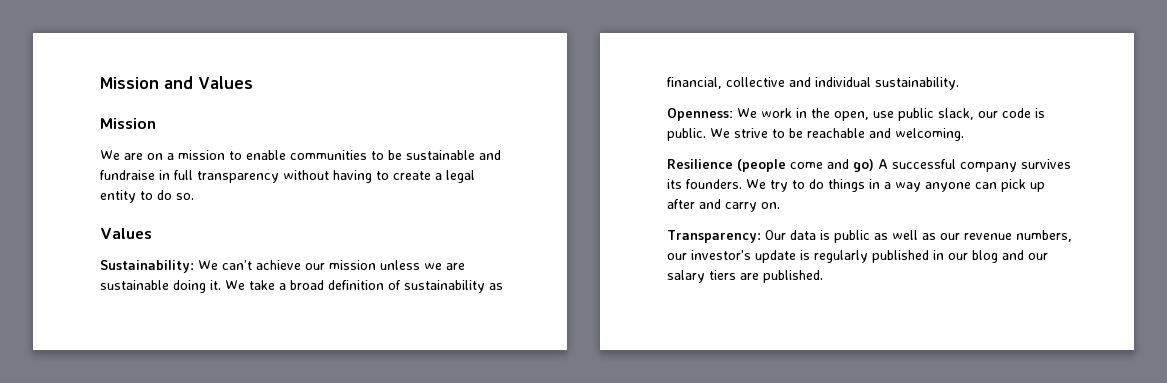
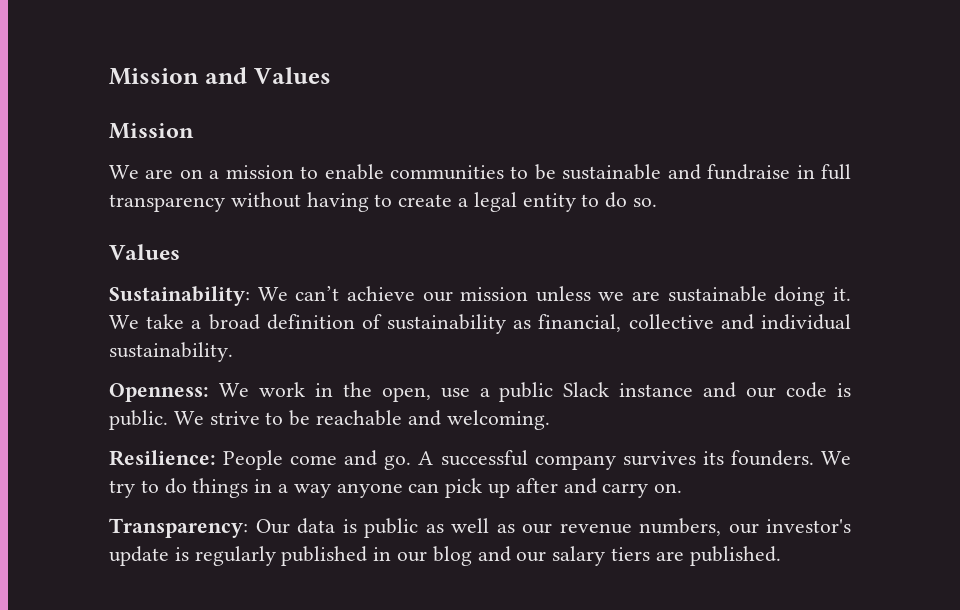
[898,108,974,121] public slack, -> [479,382,737,402] a public Slack instance and
[667,159,786,172] Resilience (people -> [109,450,284,470] Resilience: People
[853,159,874,172] go) -> [384,455,412,470] go.

